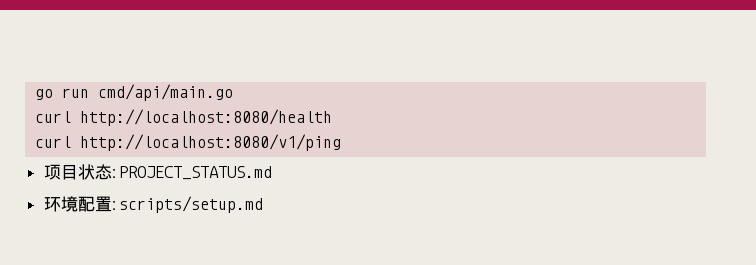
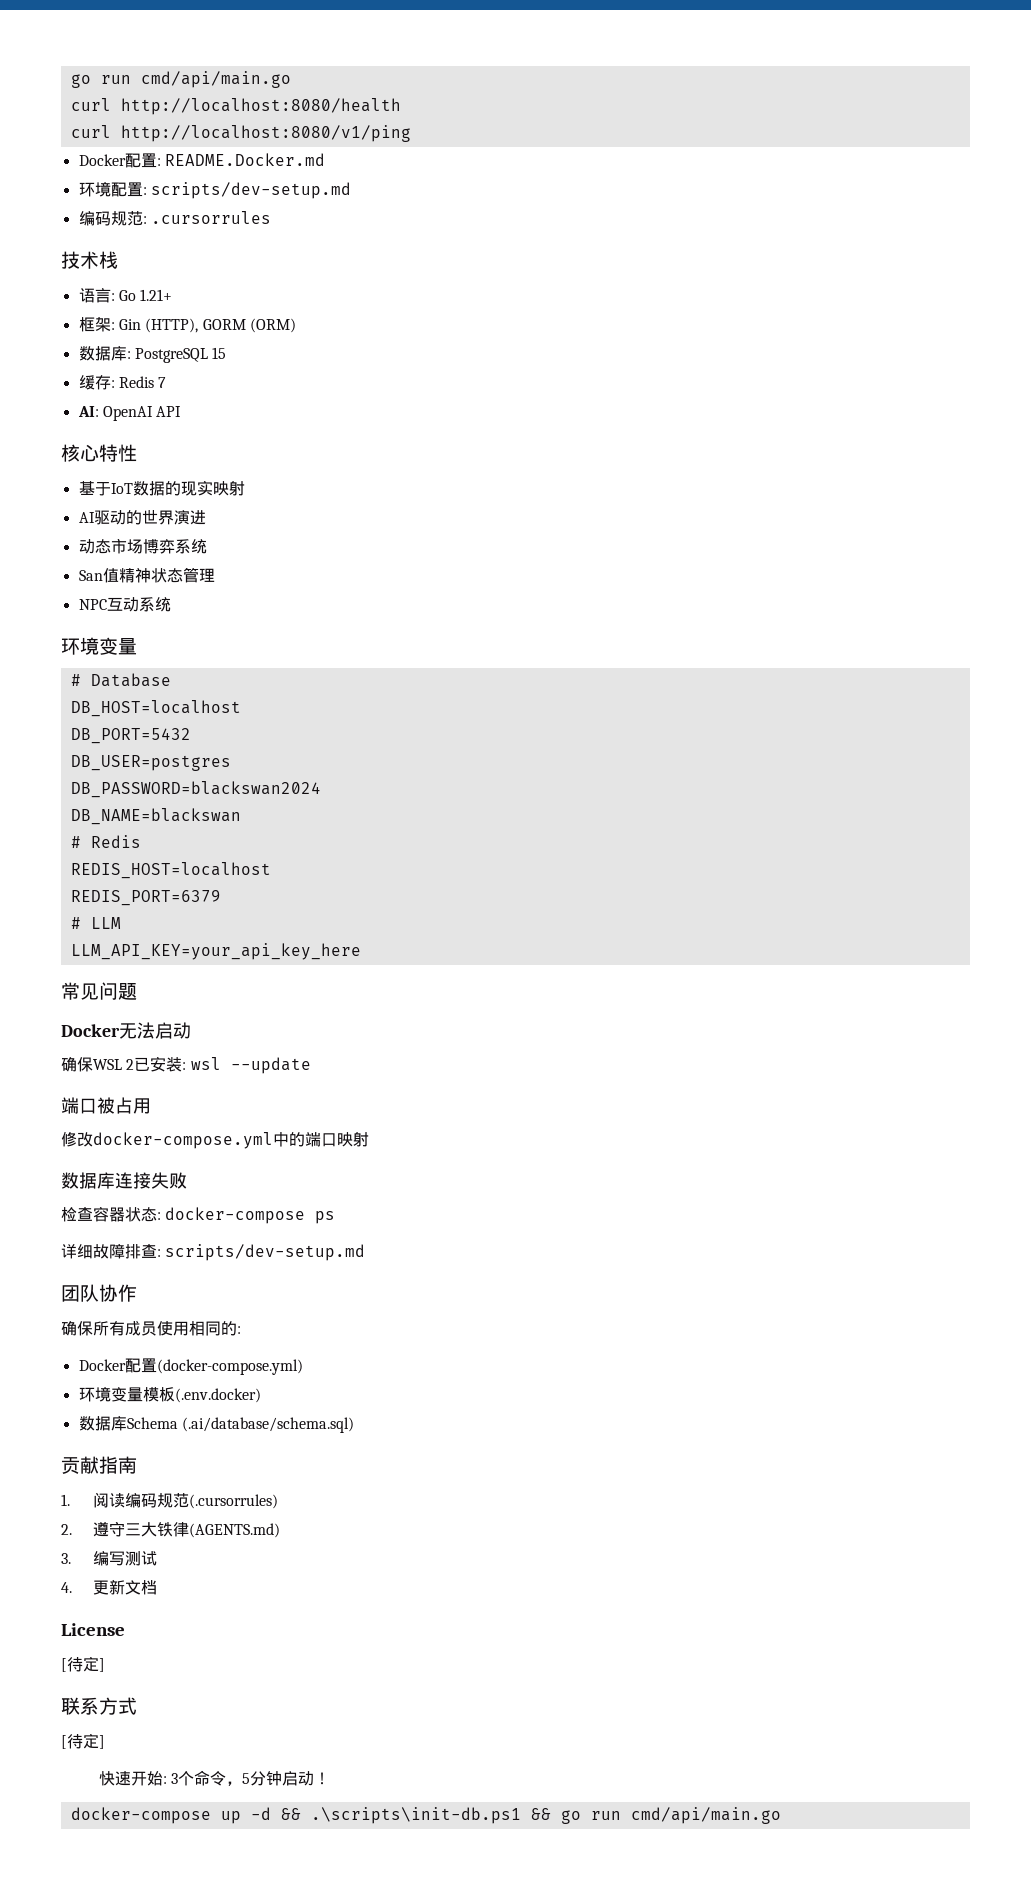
[43,164,273,180] 项目状态: PROJECT_STATUS.md -> [78,153,325,168] Docker配置: README.Docker.md
[119,196,264,213] scripts/setup.md -> [150,182,351,199] [78,211,271,226] [61,251,118,269] [78,288,173,303] [78,317,296,333] [78,346,227,363] [78,375,167,390] [77,406,182,421] [61,444,137,462] [78,480,245,496] [78,510,206,525] [78,538,207,554] [78,567,215,583] [78,597,171,612] [61,637,137,655] [70,673,171,687] [70,700,241,717] [70,728,191,744] [70,755,231,771] [70,781,321,798] [70,808,241,825] [70,835,141,848] [70,862,271,879] [70,890,221,906] [70,917,121,929] [70,943,361,960] [61,982,137,1000] [61,1022,191,1039] [61,1056,311,1074] [61,1097,151,1114] [61,1131,369,1149] [61,1172,187,1189] [61,1206,336,1224] [61,1243,366,1261] [61,1284,137,1302] [61,1321,241,1336] [78,1358,303,1375] [78,1386,261,1403] [78,1416,354,1433] [61,1456,137,1474] [61,1492,278,1509] [61,1521,280,1538] [61,1551,157,1566] [61,1579,157,1595] [61,1623,125,1636] [61,1656,105,1672] [61,1697,137,1715] [61,1733,105,1749] [98,1770,331,1786] [70,1807,781,1824] scripts/dev-setup.md // 编码规范: .cursorrules // 技术栈 // 语言: Go 1.21+ // 框架: Gin (HTTP), GORM (ORM) // 数据库: PostgreSQL 15 // 缓存: Redis 7 // AI: OpenAI API // 核心特性 // 基于IoT数据的现实映射 // AI驱动的世界演进 // 动态市场博弈系统 // San值精神状态管理 // NPC互动系统 // 环境变量 // # Database // DB_HOST=localhost // DB_PORT=5432 // DB_USER=postgres // DB_PASSWORD=blackswan2024 // DB_NAME=blackswan // # Redis // REDIS_HOST=localhost // REDIS_PORT=6379 // # LLM // LLM_API_KEY=your_api_key_here // 常见问题 // Docker无法启动 // 确保WSL 2已安装: wsl --update // 端口被占用 // 修改docker-compose.yml中的端口映射 // 数据库连接失败 // 检查容器状态: docker-compose ps // 详细故障排查: scripts/dev-setup.md // 团队协作 // 确保所有成员使用相同的: // Docker配置(docker-compose.yml) // 环境变量模板(.env.docker) // 数据库Schema (.ai/database/schema.sql) // 贡献指南 // 1.阅读编码规范(.cursorrules) // 2.遵守三大铁律(AGENTS.md) // 3.编写测试 // 4.更新文档 // License // [待定] // 联系方式 // [待定] // 快速开始: 3个命令，5分钟启动！ // docker-compose up -d && .\scripts\init-db.ps1 && go run cmd/api/main.go

